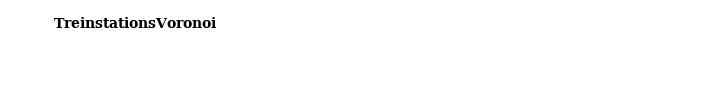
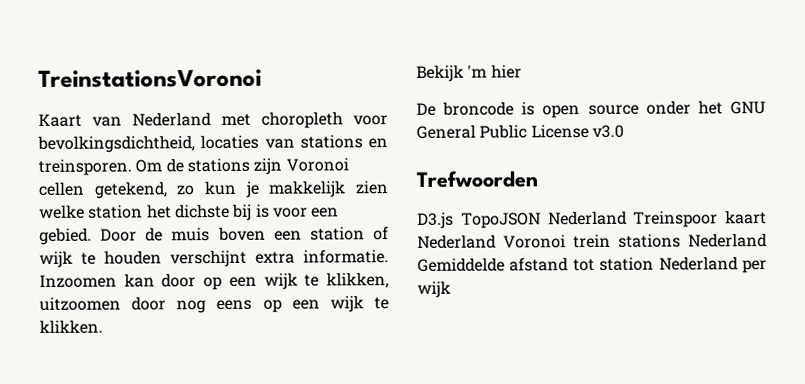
(216, 22) none -> [38,111,388,129] [37,134,388,153] [38,157,349,176] [38,180,390,199] [39,203,340,221] [39,226,389,245] [39,249,390,268] [39,272,389,291] [39,295,389,314] [39,319,103,334] [416,64,522,82] [416,100,766,119] [416,123,624,139] [416,170,538,188] [417,210,767,229] [417,233,767,249] [417,256,767,274] [417,280,451,298] // Kaart van Nederland met choropleth voor bevolkingsdichtheid, locaties van stations en treinsporen. Om de stations zijn Voronoi cellen getekend, zo kun je makkelijk zien welke station het dichste bij is voor een gebied. Door de muis boven een station of wijk te houden verschijnt extra informatie. Inzoomen kan door op een wijk te klikken, uitzoomen door nog eens op een wijk te klikken. // Bekijk 'm hier // De broncode is open source onder het GNU General Public License v3.0 // Trefwoorden // D3.js TopoJSON Nederland Treinspoor kaart Nederland Voronoi trein stations Nederland Gemiddelde afstand tot station Nederland per wijk

